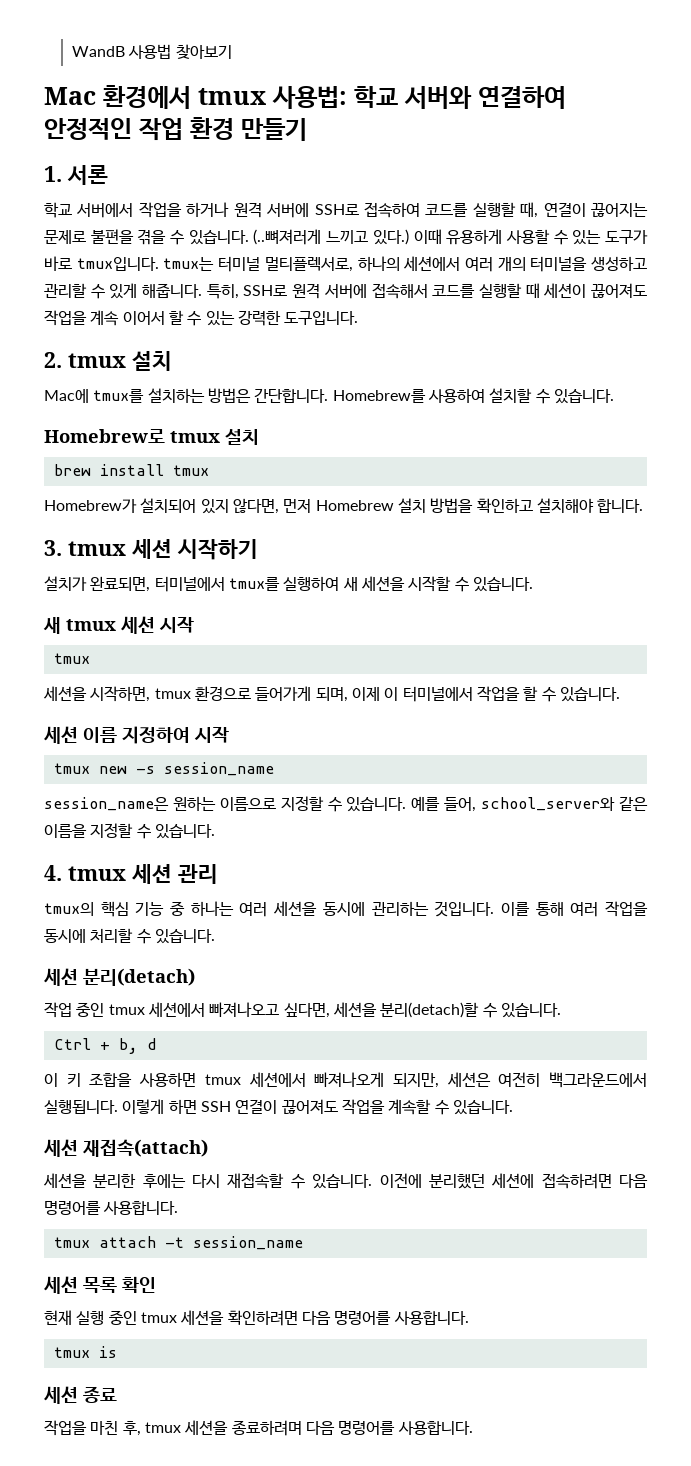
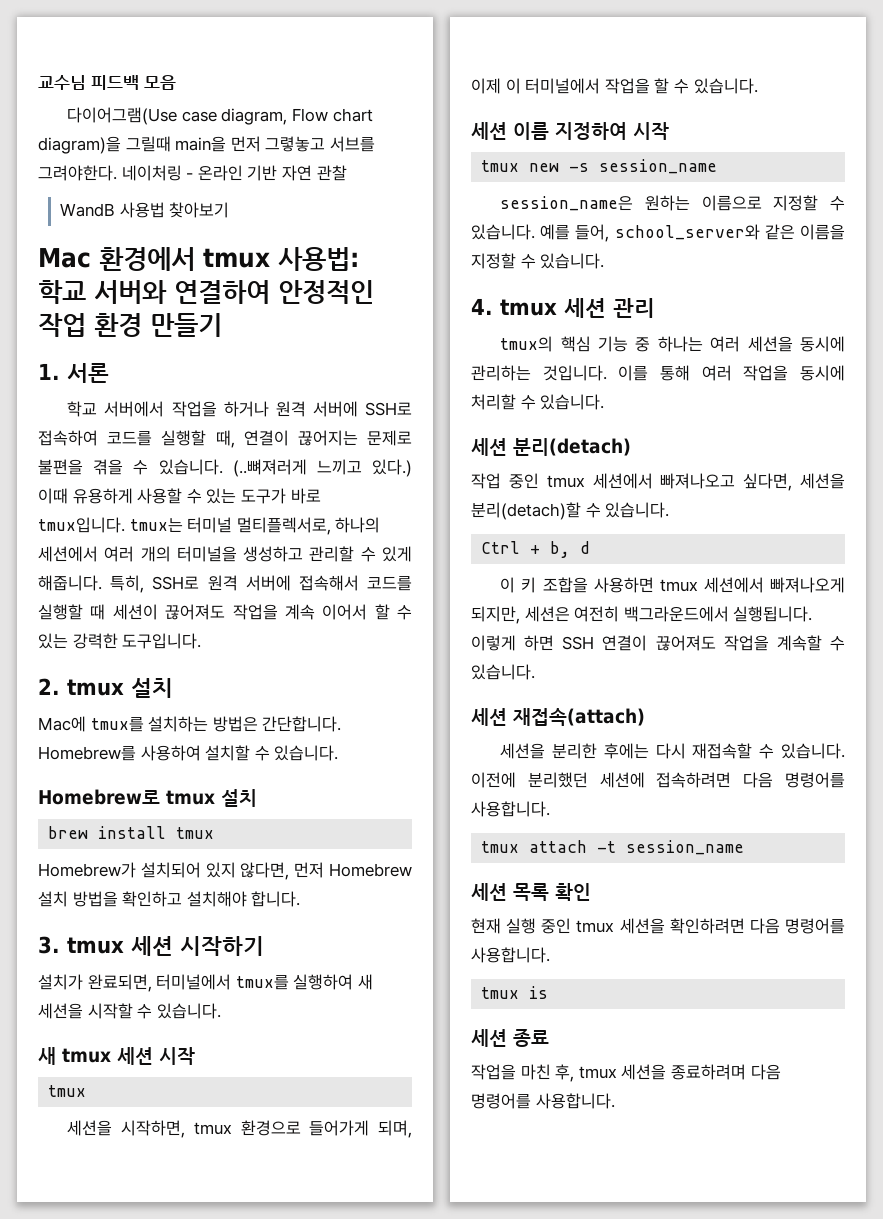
(71, 51) none -> [38,75,176,90] [67,107,373,125] [38,136,375,154] [38,165,347,181] 교수님 피드백 모음 // 다이어그램(Use case diagram, Flow chart diagram)을 그릴때 main을 먼저 그렿놓고 서브를 그려야한다. 네이처링 - 온라인 기반 자연 관찰 //

